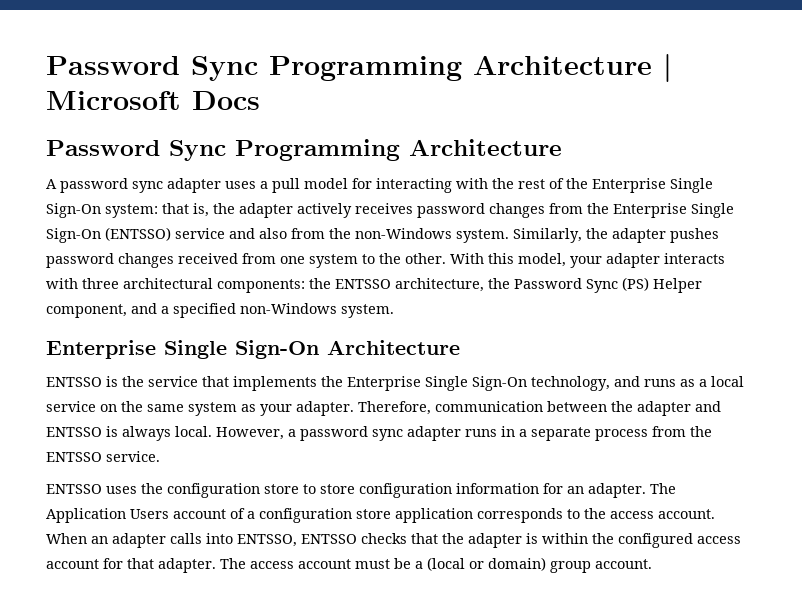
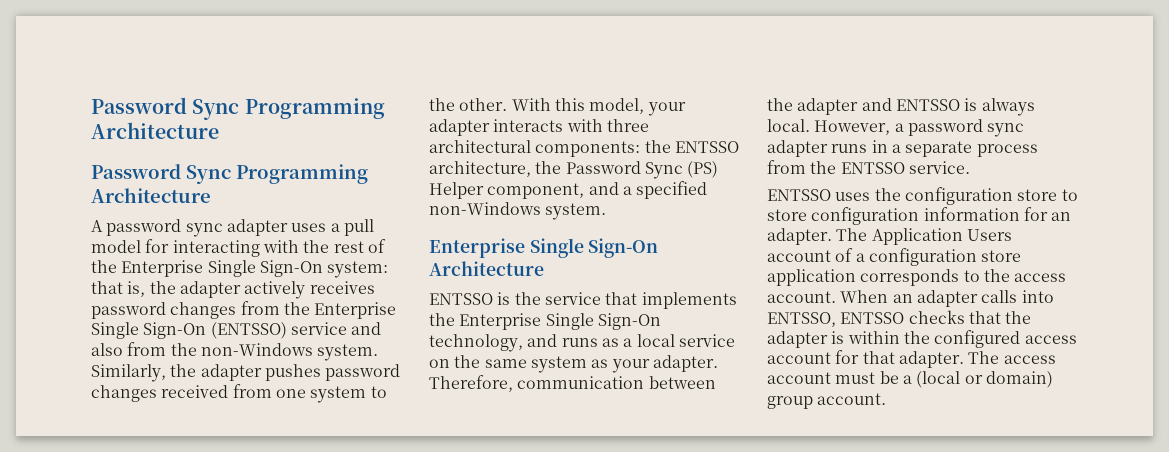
[46,54,672,82] [46,91,260,110] Password Sync Programming Architecture | Microsoft Docs -> [91,97,385,120] [91,122,219,139] Password Sync Programming Architecture

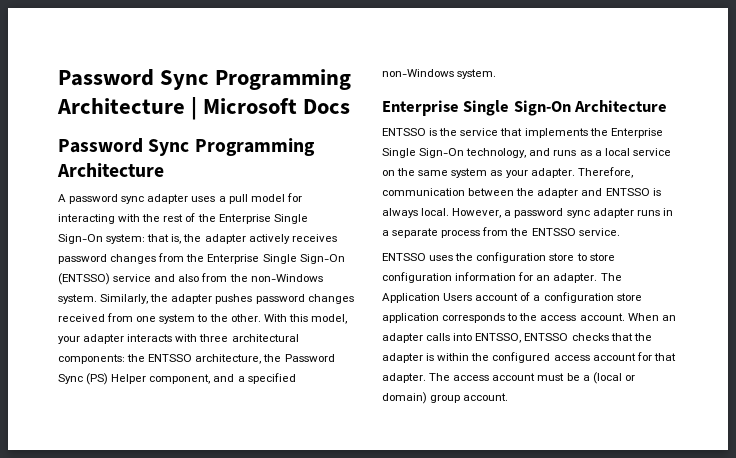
[91,97,385,120] [91,122,219,139] Password Sync Programming Architecture -> [58,69,352,90] [57,97,351,120] Password Sync Programming Architecture | Microsoft Docs

